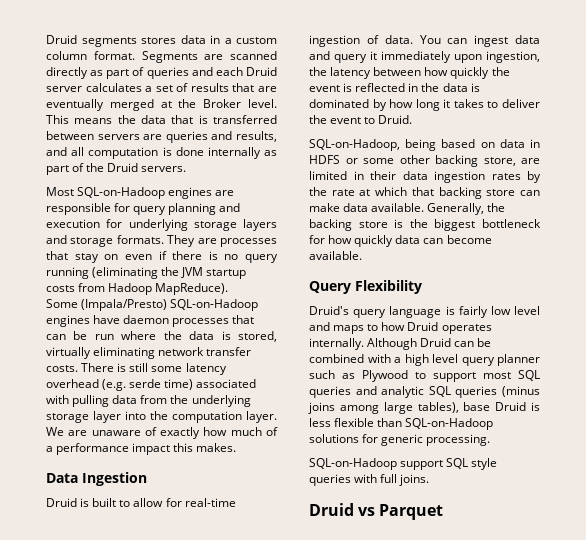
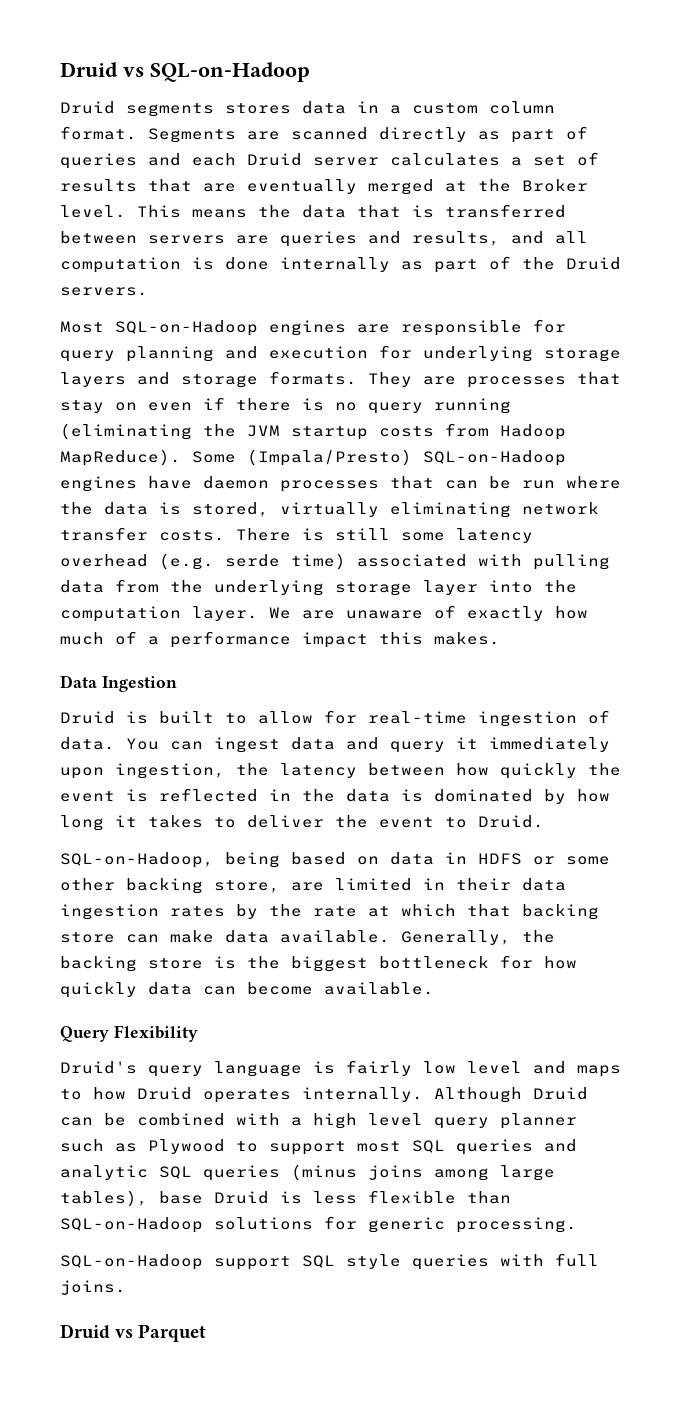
[46,35,77,44] Druid -> [60,62,310,82] [60,101,115,114] Druid vs SQL-on-Hadoop // Druid
(229, 289) // -> (181, 457) none

